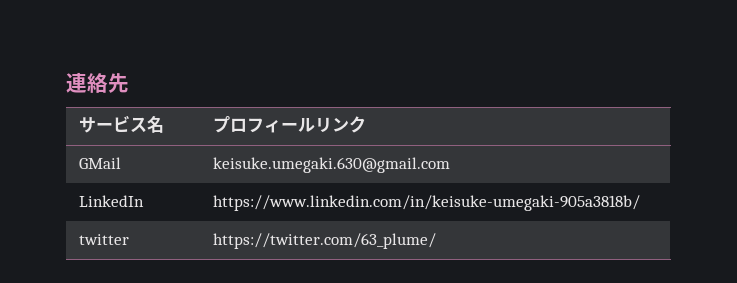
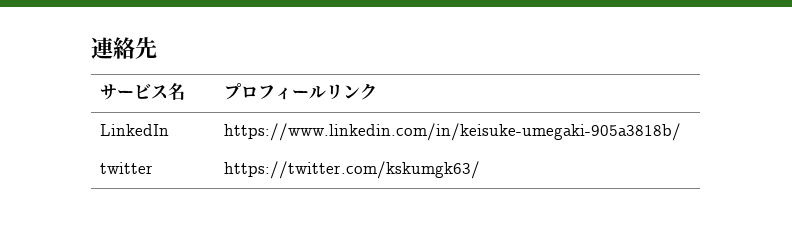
[79,157,122,169] [213,157,451,173] // GMail | keisuke.umegaki.630@gmail.com -> (378, 91) none
[213,233,437,249] https://twitter.com/63_plume/ -> [224,161,481,179] https://twitter.com/kskumgk63/

